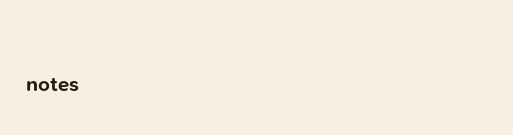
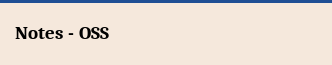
[26,77,79,92] notes -> [15,27,109,39] Notes - OSS

